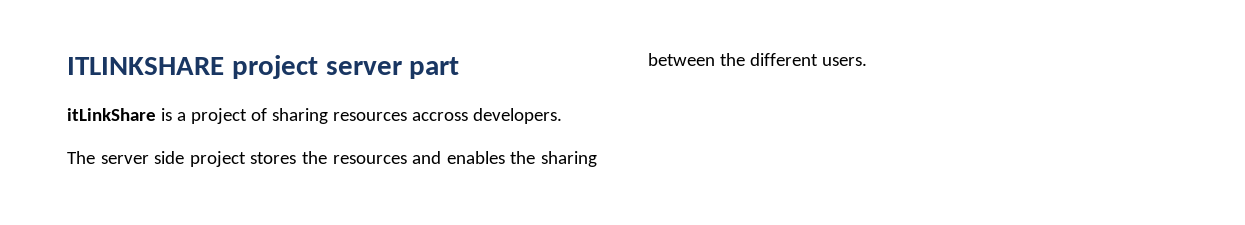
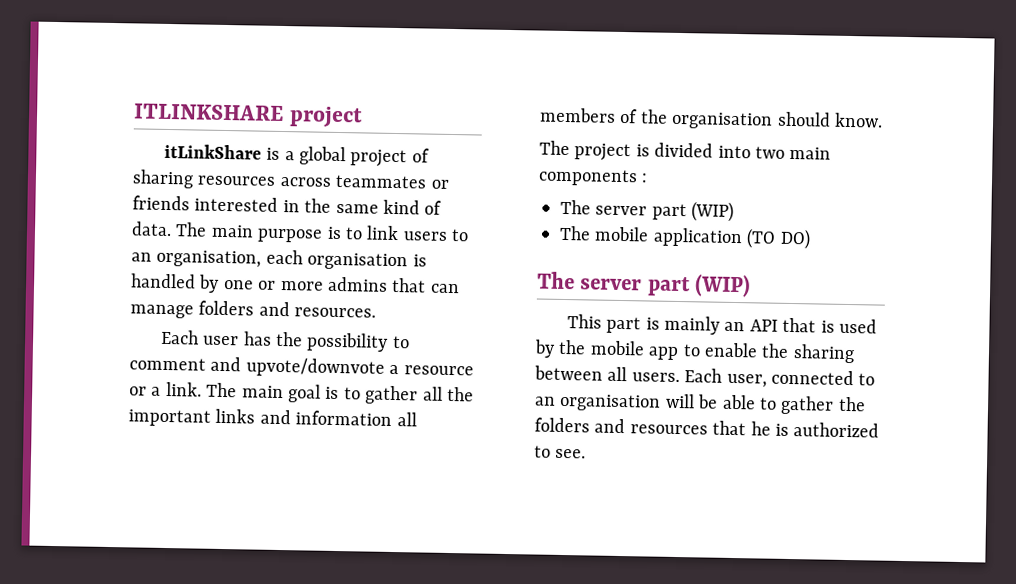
[325,57,460,79] server part -> (363, 117) none
(186, 116) none -> [298,146,346,166] global
[411,108,562,124] [67,151,598,167] [648,53,867,66] accross developers. // The server side project stores the resources and enables the sharing between the different users. -> [279,174,449,189] [132,195,443,215] [131,221,470,243] [131,249,427,271] [131,273,460,294] [130,300,377,319] [160,329,410,352] [129,356,474,378] [129,381,474,405] [128,408,417,427] [540,107,883,130] [539,140,832,162] [538,168,649,187] [560,199,735,222] [559,225,811,250] [537,271,752,298] [566,314,877,335] [534,339,855,364] [534,365,876,388] [535,393,866,415] [534,417,880,438] [534,445,587,459] across teammates or friends interested in the same kind of data. The main purpose is to link users to an organisation, each organisation is handled by one or more admins that can manage folders and resources. // Each user has the possibility to comment and upvote/downvote a resource or a link. The main goal is to gather all the important links and information all members of the organisation should know. // The project is divided into two main components : // The server part (WIP) // The mobile application (TO DO) // The server part (WIP) // This part is mainly an API that is used by the mobile app to enable the sharing between all users. Each user, connected to an organisation will be able to gather the folders and resources that he is authorized to see.

